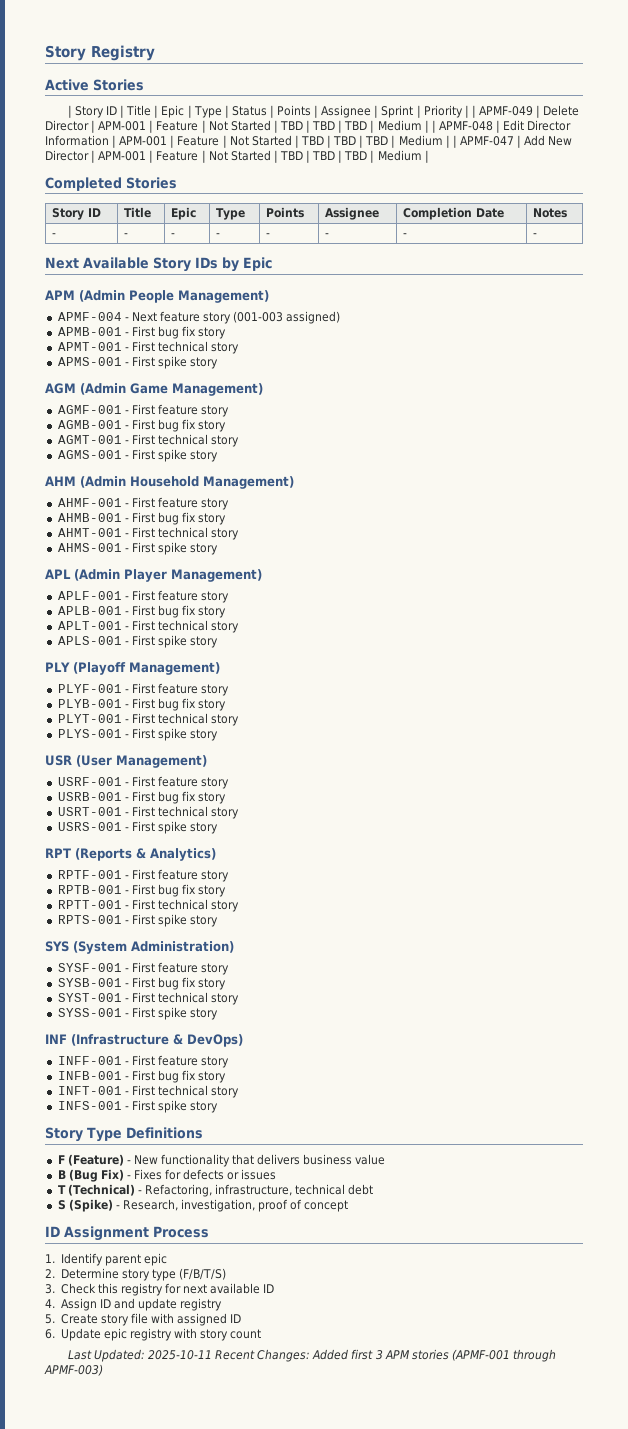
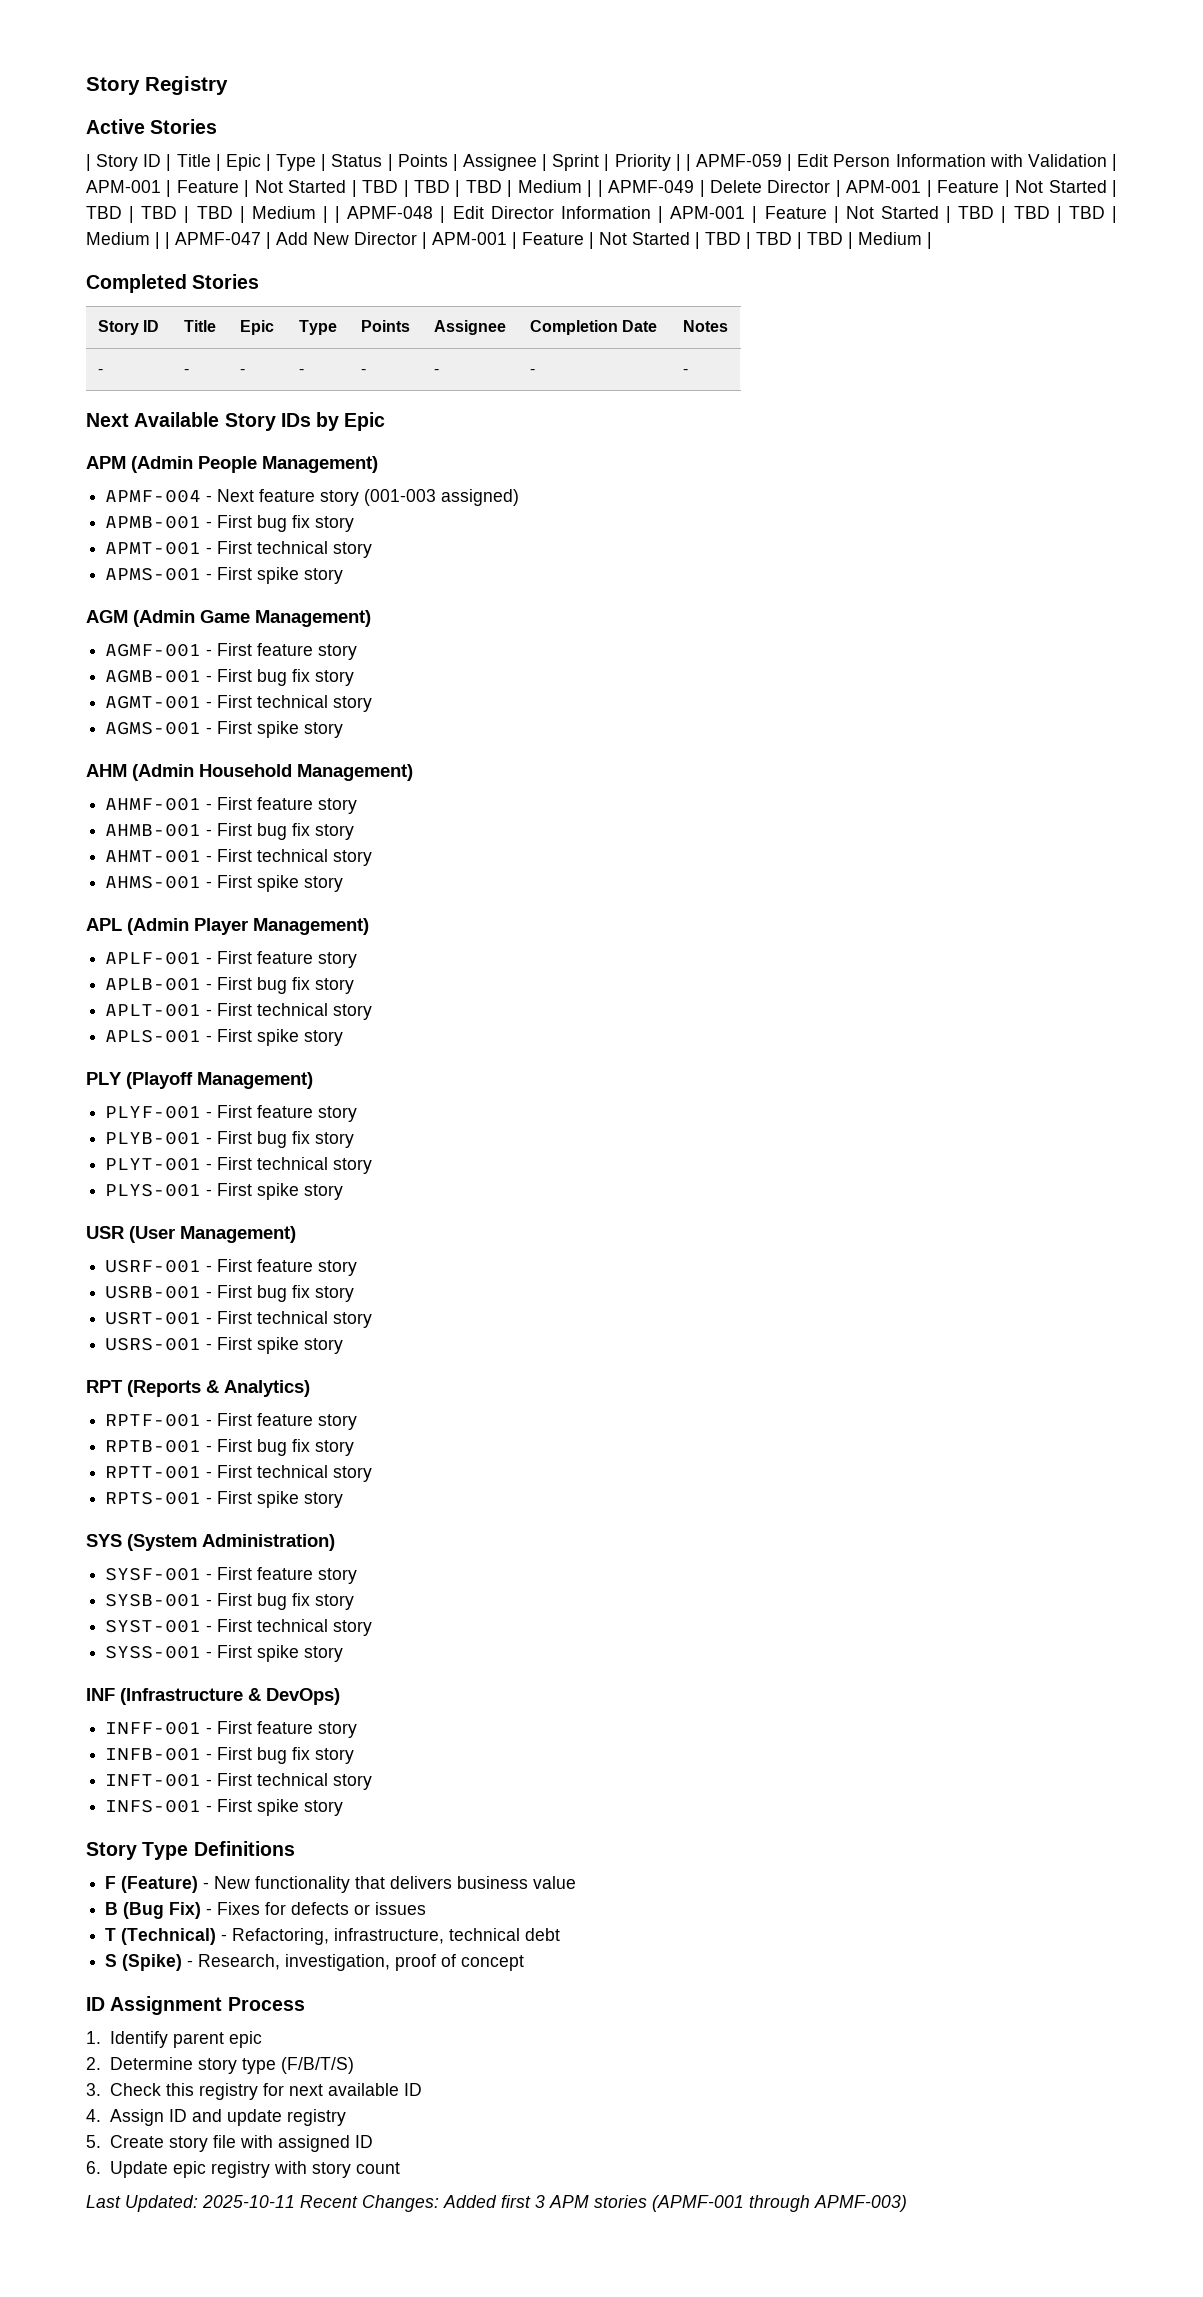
(476, 111) none -> [696,154,1117,171] [86,180,603,197] APMF-059 | Edit Person Information with Validation | APM-001 | Feature | Not Started | TBD | TBD | TBD | Medium | |

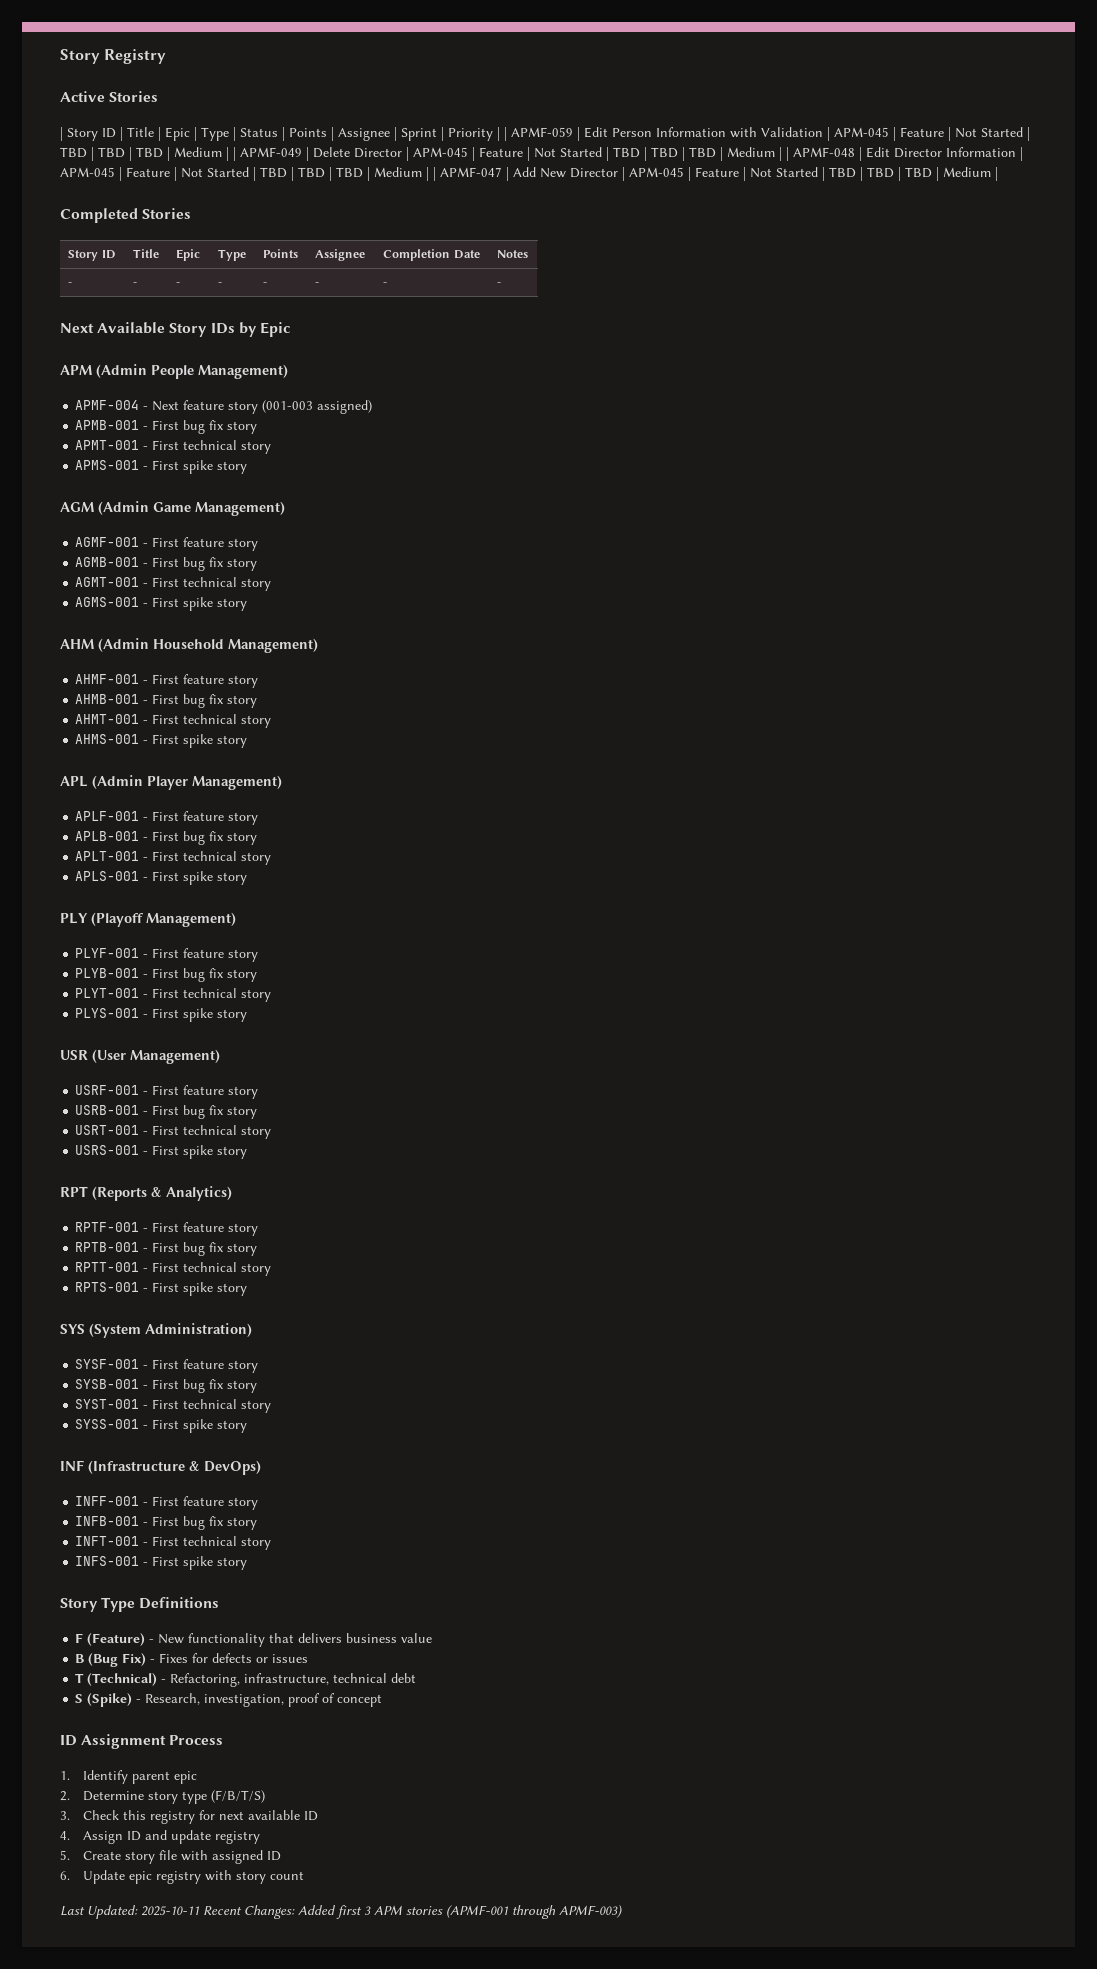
[86,180,161,193] APM-001 -> [834,127,889,137] APM-045
[846,180,922,193] APM-001 -> [413,147,468,157] APM-045
[670,206,746,219] APM-001 -> [60,167,115,177] APM-045
[432,232,507,245] APM-001 -> [629,167,684,177] APM-045

